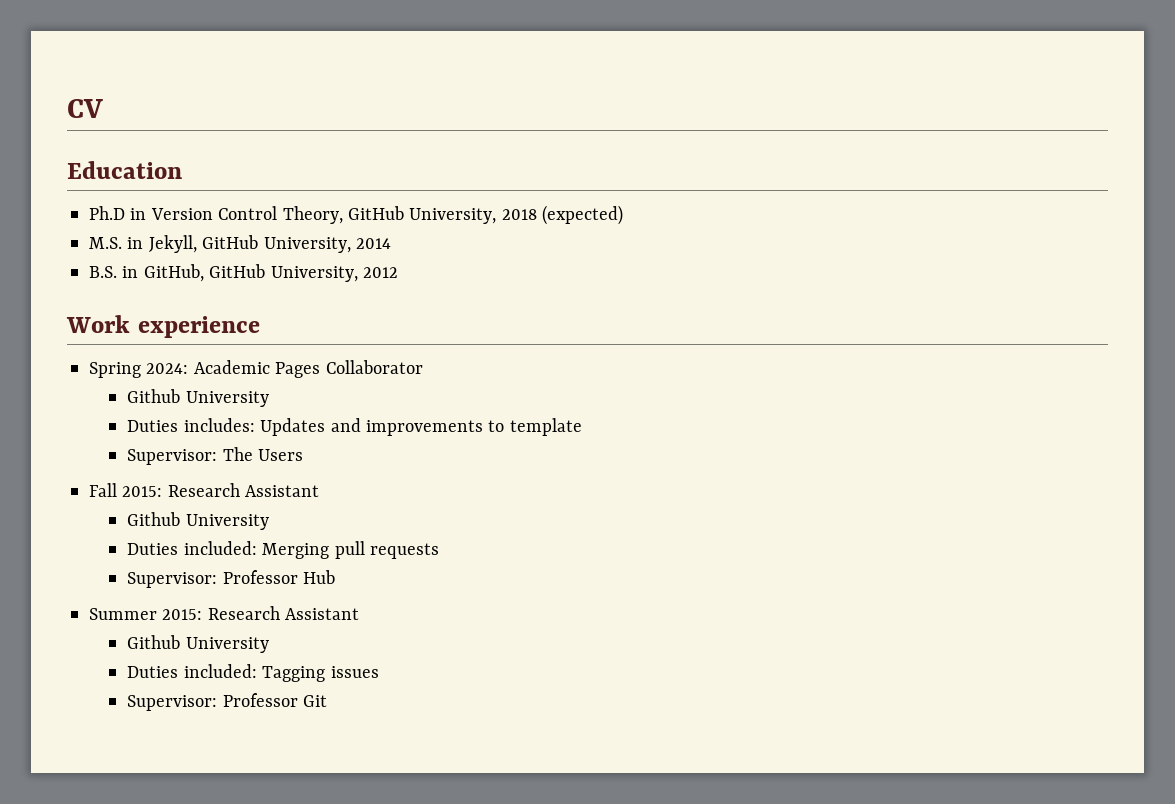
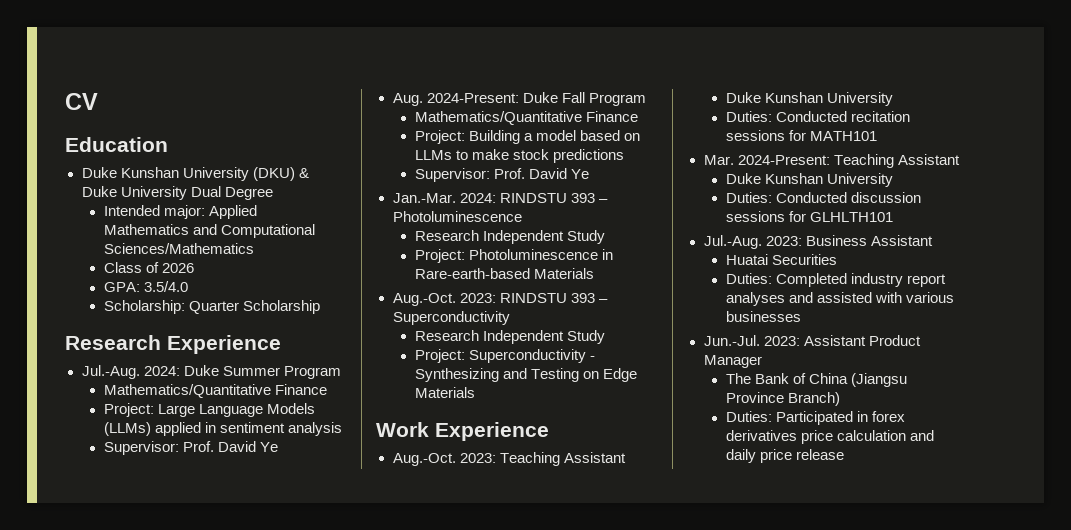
[89,205,624,225] [89,235,391,253] [89,264,398,282] [66,315,260,338] [89,360,423,378] [127,389,269,407] [127,418,582,436] [127,447,304,465] [89,483,320,497] [127,512,269,530] [127,541,440,559] [127,570,336,588] [89,606,360,620] [127,635,269,653] [127,664,379,682] [127,693,328,711] Ph.D in Version Control Theory, GitHub University, 2018 (expected) // M.S. in Jekyll, GitHub University, 2014 // B.S. in GitHub, GitHub University, 2012 // Work experience // Spring 2024: Academic Pages Collaborator // Github University // Duties includes: Updates and improvements to template // Supervisor: The Users // Fall 2015: Research Assistant // Github University // Duties included: Merging pull requests // Supervisor: Professor Hub // Summer 2015: Research Assistant // Github University // Duties included: Tagging issues // Supervisor: Professor Git -> [81,167,309,181] [81,186,273,200] [103,205,257,219] [103,224,315,238] [103,243,254,254] [103,262,194,273] [103,281,188,292] [103,300,320,314] [65,335,281,354] [81,365,341,379] [103,384,327,398] [103,403,315,417] [103,422,343,436] [103,441,278,455] [392,92,646,106] [414,111,638,125] [414,130,641,144] [414,149,625,163] [414,168,589,182] [392,193,608,203] [392,211,522,222] [414,230,605,244] [414,249,613,263] [414,268,594,279] [392,293,608,306] [392,311,510,325] [414,330,605,344] [414,349,595,363] [414,368,638,382] [414,387,475,398] [376,422,549,441] [392,452,626,466] [725,92,893,106] [725,111,910,122] [725,130,877,141] [703,154,960,168] [725,173,893,187] [725,192,921,203] [725,211,893,222] [703,235,933,249] [725,254,837,265] [725,273,946,287] [725,292,955,306] [725,311,801,322] [703,335,921,346] [703,355,762,368] [725,373,908,387] [725,392,840,406] [725,411,905,425] [725,430,934,444] [725,449,844,463] Duke Kunshan University (DKU) & Duke University Dual Degree // Intended major: Applied Mathematics and Computational Sciences/Mathematics // Class of 2026 // GPA: 3.5/4.0 // Scholarship: Quarter Scholarship // Research Experience // Jul.-Aug. 2024: Duke Summer Program // Mathematics/Quantitative Finance // Project: Large Language Models (LLMs) applied in sentiment analysis // Supervisor: Prof. David Ye // Aug. 2024-Present: Duke Fall Program // Mathematics/Quantitative Finance // Project: Building a model based on LLMs to make stock predictions // Supervisor: Prof. David Ye // Jan.-Mar. 2024: RINDSTU 393 – Photoluminescence // Research Independent Study // Project: Photoluminescence in Rare-earth-based Materials // Aug.-Oct. 2023: RINDSTU 393 – Superconductivity // Research Independent Study // Project: Superconductivity - Synthesizing and Testing on Edge Materials // Work Experience // Aug.-Oct. 2023: Teaching Assistant // Duke Kunshan University // Duties: Conducted recitation sessions for MATH101 // Mar. 2024-Present: Teaching Assistant // Duke Kunshan University // Duties: Conducted discussion sessions for GLHLTH101 // Jul.-Aug. 2023: Business Assistant // Huatai Securities // Duties: Completed industry report analyses and assisted with various businesses // Jun.-Jul. 2023: Assistant Product Manager // The Bank of China (Jiangsu Province Branch) // Duties: Participated in forex derivatives price calculation and daily price release

